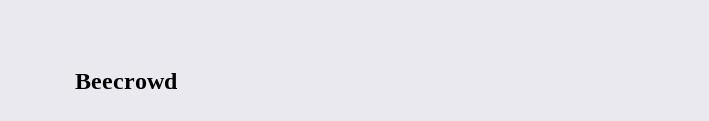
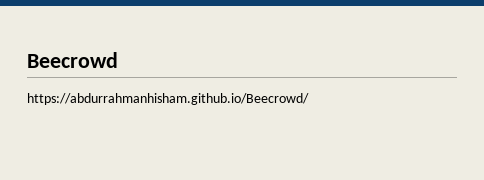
(178, 81) none -> [27,93,309,105] // https://abdurrahmanhisham.github.io/Beecrowd/

